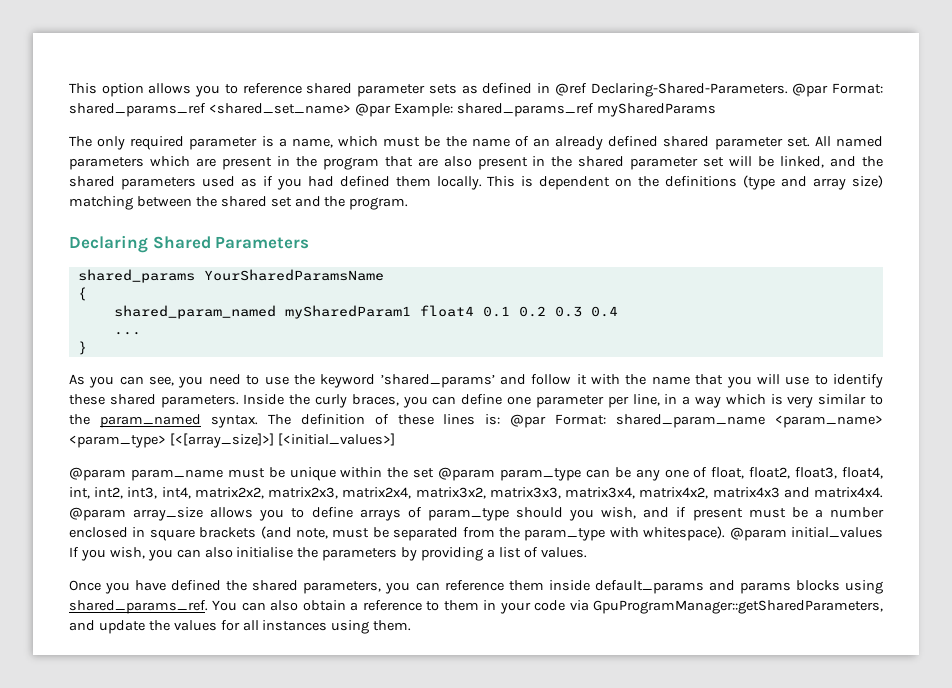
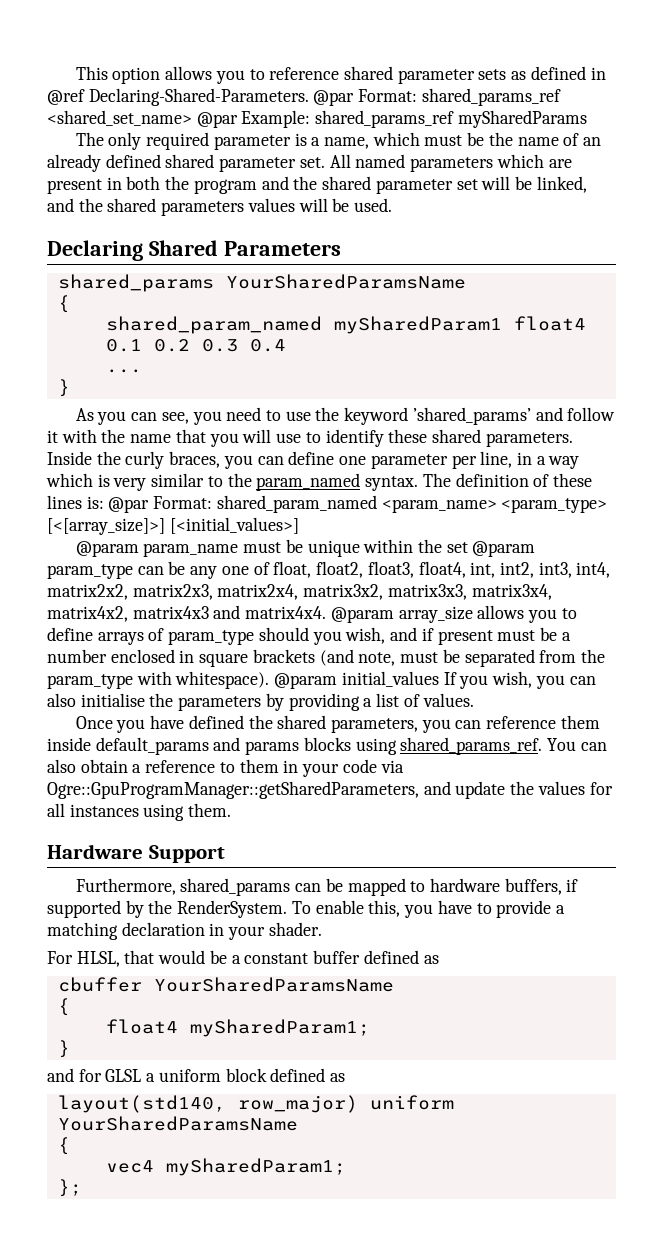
(290, 161) none -> [126,176,161,190] both
[384,156,546,170] that are also present in -> [261,176,289,190] and
[201,175,883,190] [69,196,409,210] used as if you had defined them locally. This is dependent on the definitions (type and array size) matching between the shared set and the program. -> [247,198,393,212] values will be used.
[616,414,766,428] shared_param_name -> [216,495,377,513] shared_param_named
[592,600,883,614] GpuProgramManager::getSharedParameters, -> [47,781,419,799] Ogre::GpuProgramManager::getSharedParameters,
(412, 625) none -> [47,844,225,863] [75,878,579,896] [47,900,565,918] [47,922,322,940] [47,950,439,967] [57,977,394,992] [57,998,70,1016] [105,1019,370,1037] [57,1040,70,1058] [47,1068,346,1082] [57,1095,454,1113] [57,1116,298,1131] [57,1137,70,1155] [105,1158,346,1176] [57,1179,82,1197] // Hardware Support // Furthermore, shared_params can be mapped to hardware buffers, if supported by the RenderSystem. To enable this, you have to provide a matching declaration in your shader. // For HLSL, that would be a constant buffer defined as // cbuffer YourSharedParamsName // { // float4 mySharedParam1; // } // and for GLSL a uniform block defined as // layout(std140, row_major) uniform YourSharedParamsName // { // vec4 mySharedParam1; // };

